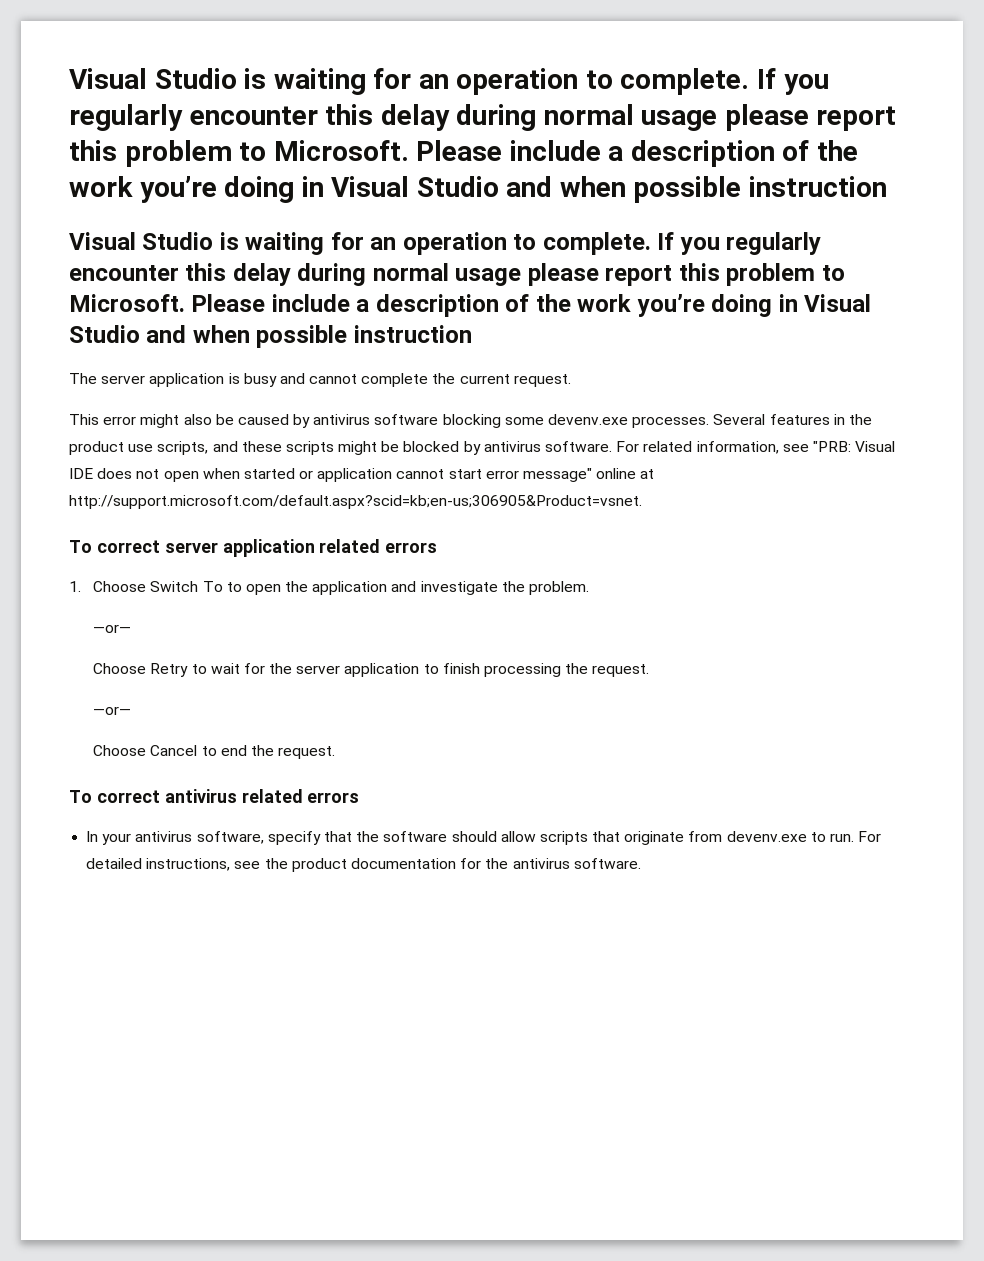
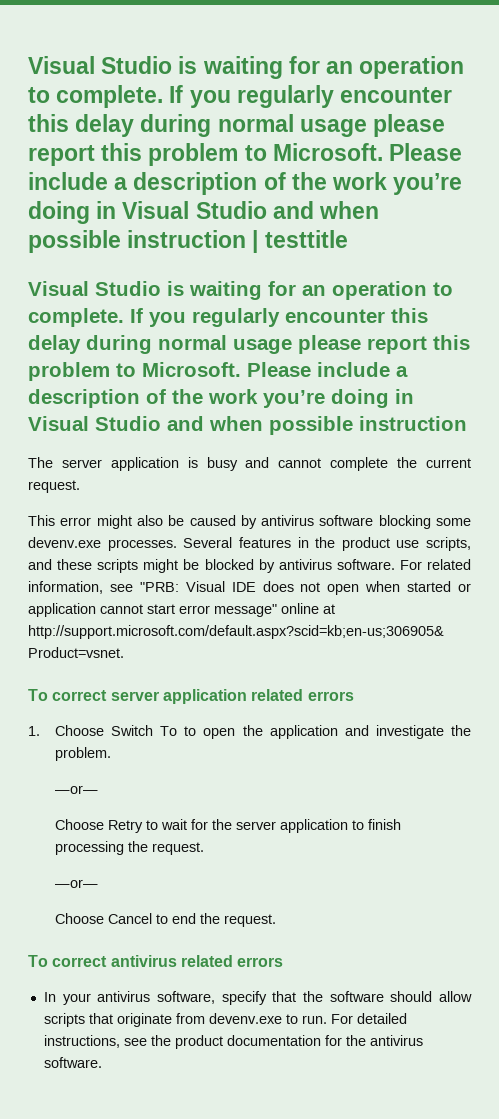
(888, 186) none -> [252,230,348,253] | testtitle

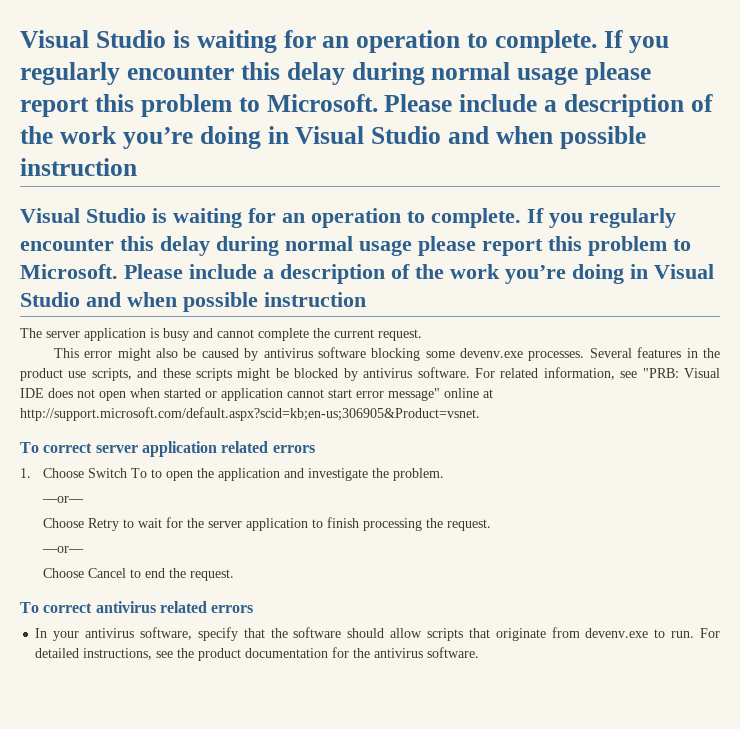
[252,230,348,253] | testtitle -> (137, 167) none

